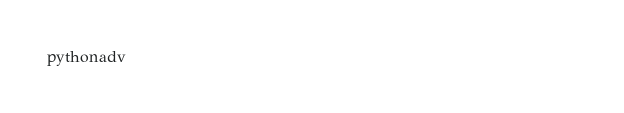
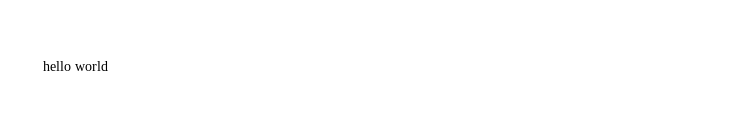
[47,51,126,66] pythonadv -> [43,61,108,71] hello world

